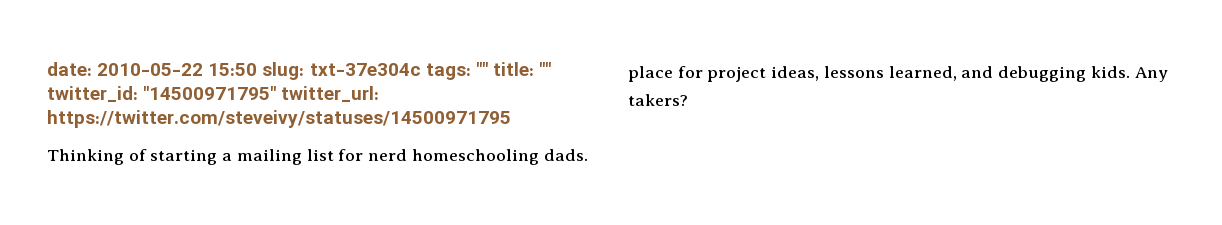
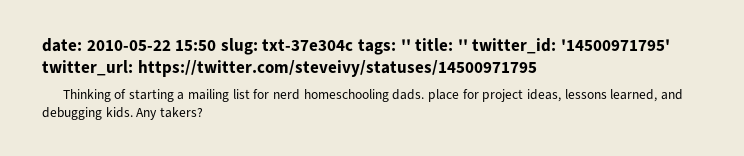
[475,62,552,76] [47,86,277,102] "" title: "" twitter_id: "14500971795" -> [400,38,670,54] '' title: '' twitter_id: '14500971795'

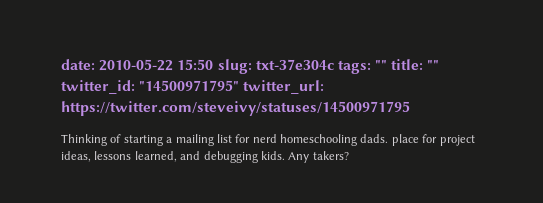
[400,38,670,54] '' title: '' twitter_id: '14500971795' -> [375,59,440,70] [61,80,240,94] "" title: "" twitter_id: "14500971795"

